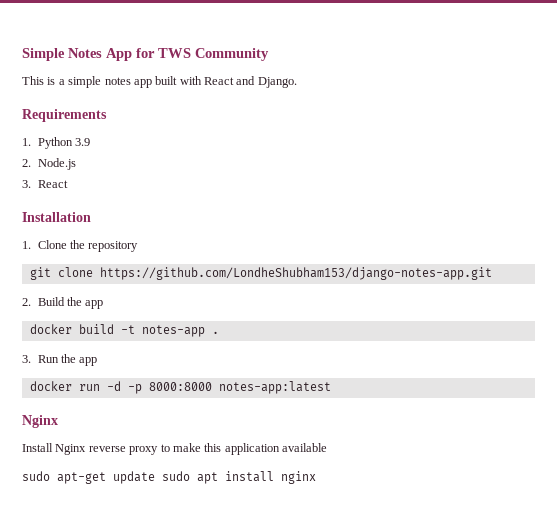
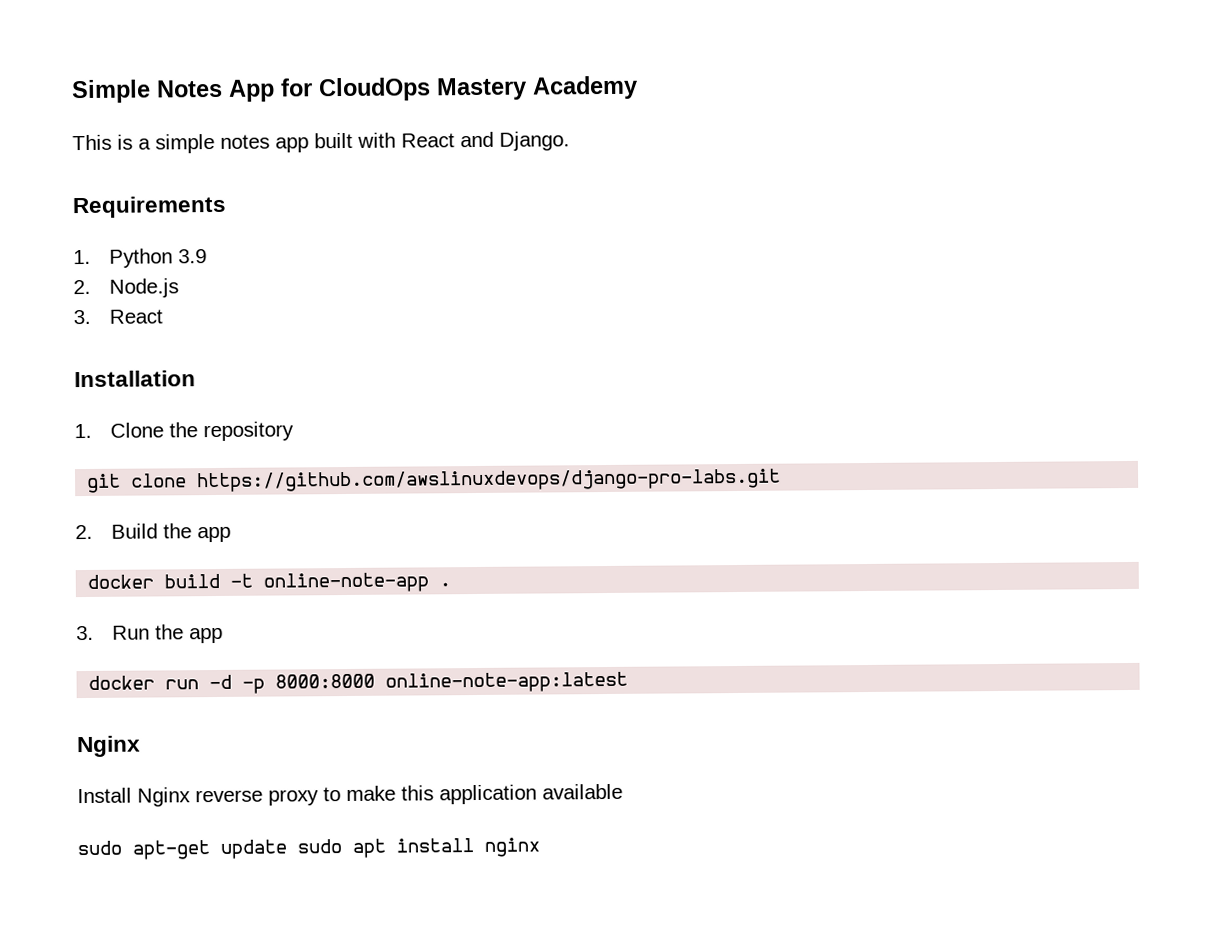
[158,48,269,61] TWS Community -> [318,75,638,102] CloudOps Mastery Academy
[99,267,492,280] https://github.com/LondheShubham153/django-notes-app.git -> [196,468,782,493] https://github.com/awslinuxdevops/django-pro-labs.git
[141,325,205,337] notes-app -> [263,572,430,593] online-note-app
[218,381,331,394] notes-app:latest -> [385,671,629,693] online-note-app:latest

